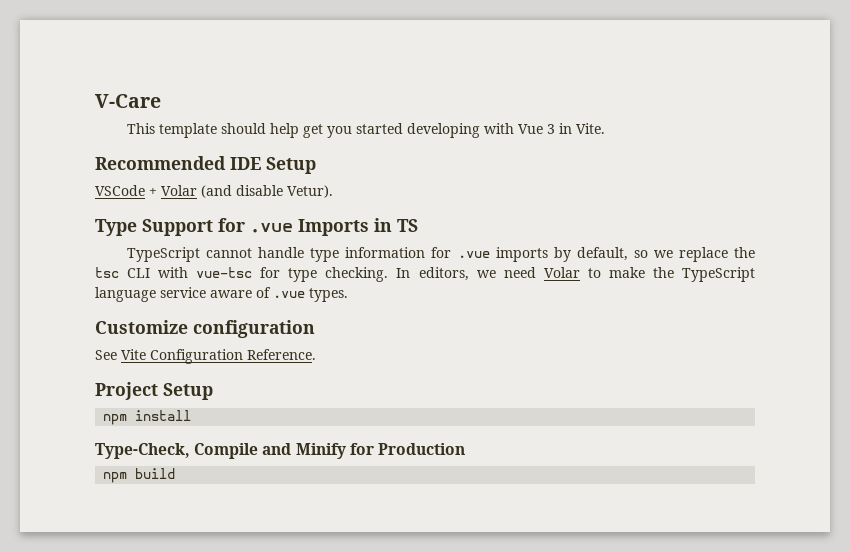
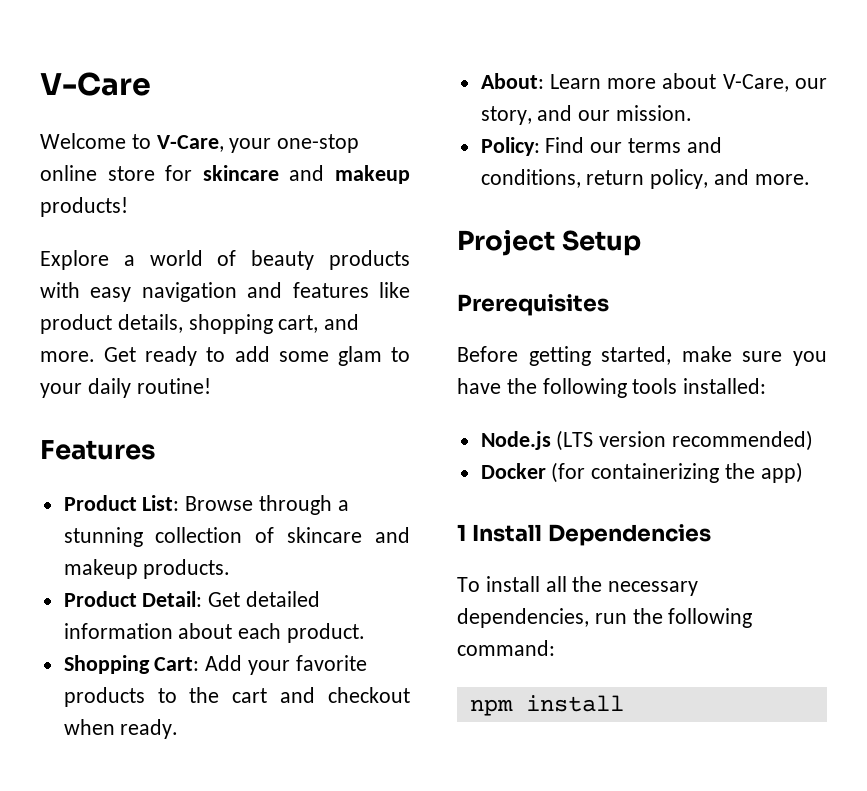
[127,123,606,138] [95,156,316,174] [95,185,333,198] [95,218,418,236] [127,247,756,262] [95,267,756,282] [95,287,348,302] [95,320,315,338] [95,349,316,364] [95,382,213,400] [103,410,192,425] [95,443,465,459] [103,468,176,483] This template should help get you started developing with Vue 3 in Vite. // Recommended IDE Setup // VSCode + Volar (and disable Vetur). // Type Support for .vue Imports in TS // TypeScript cannot handle type information for .vue imports by default, so we replace the tsc CLI with vue-tsc for type checking. In editors, we need Volar to make the TypeScript language service aware of .vue types. // Customize configuration // See Vite Configuration Reference. // Project Setup // npm install // Type-Check, Compile and Minify for Production // npm build -> [40,133,360,153] [40,165,410,184] [40,197,128,217] [40,250,410,270] [40,282,410,302] [40,314,360,334] [40,346,410,366] [40,378,211,398] [40,440,155,460] [63,495,349,515] [63,527,410,547] [63,559,231,579] [63,591,321,607] [63,623,366,643] [63,655,367,675] [63,687,410,707] [63,719,179,739] [480,73,827,92] [480,105,693,125] [480,137,722,156] [480,169,810,189] [457,229,642,256] [457,294,609,316] [457,346,827,366] [457,378,767,398] [480,430,814,451] [480,462,803,483] [457,524,711,546] [457,576,699,596] [457,608,753,628] [457,640,555,656] [469,695,624,716] Welcome to V-Care, your one-stop online store for skincare and makeup products! // Explore a world of beauty products with easy navigation and features like product details, shopping cart, and more. Get ready to add some glam to your daily routine! // Features // Product List: Browse through a stunning collection of skincare and makeup products. // Product Detail: Get detailed information about each product. // Shopping Cart: Add your favorite products to the cart and checkout when ready. // About: Learn more about V-Care, our story, and our mission. // Policy: Find our terms and conditions, return policy, and more. // Project Setup // Prerequisites // Before getting started, make sure you have the following tools installed: // Node.js (LTS version recommended) // Docker (for containerizing the app) // 1 Install Dependencies // To install all the necessary dependencies, run the following command: // npm install

